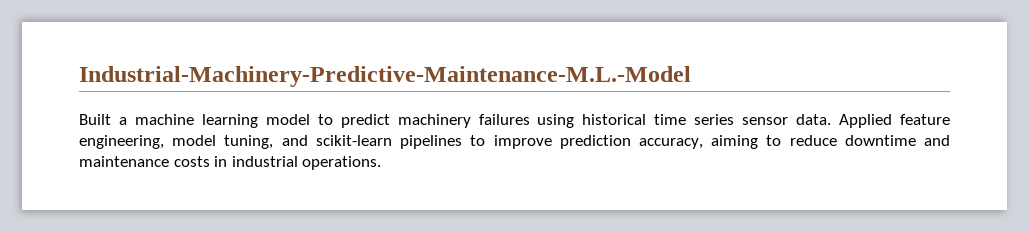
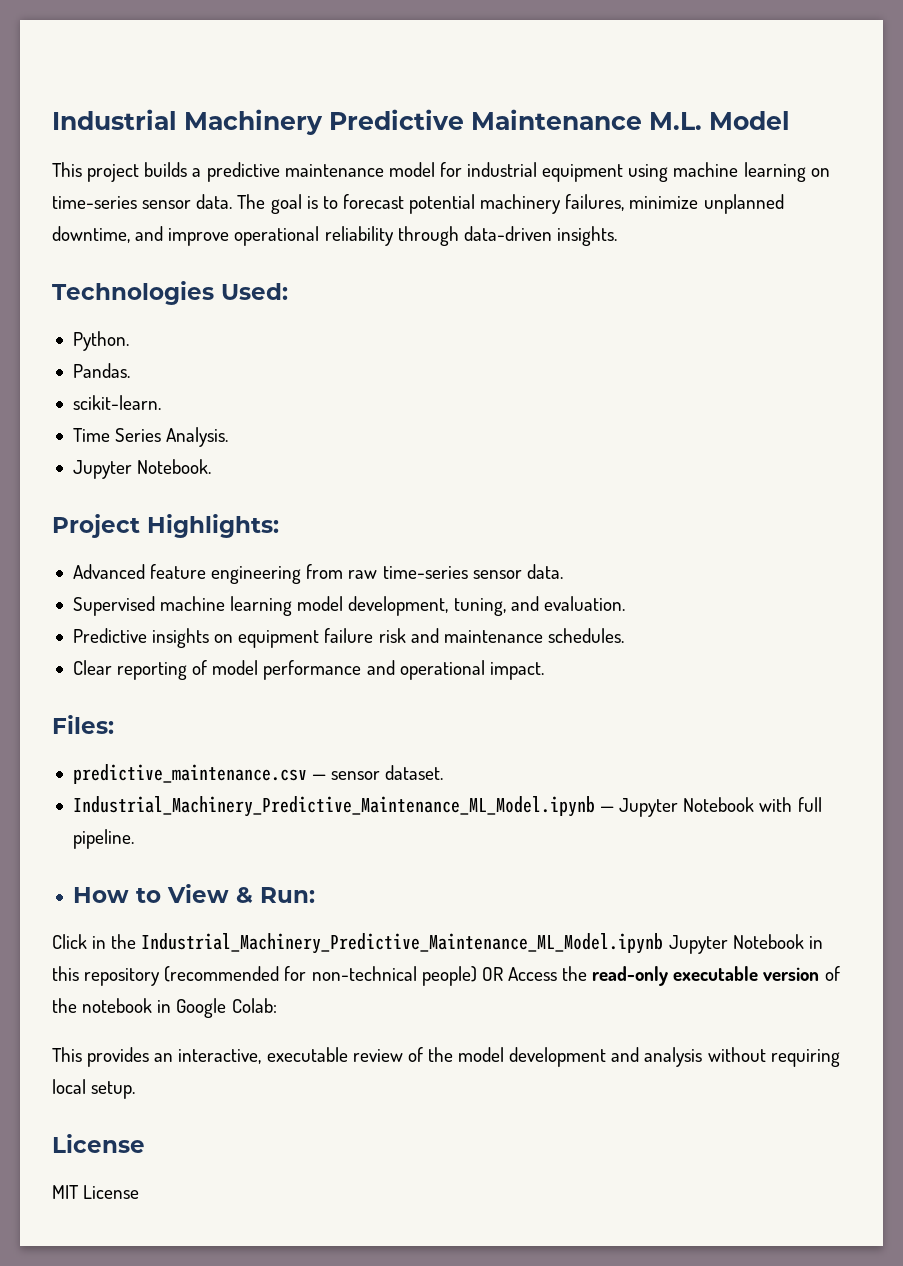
[79,66,691,87] [79,114,950,128] [79,135,950,149] [79,156,382,170] Industrial-Machinery-Predictive-Maintenance-M.L.-Model // Built a machine learning model to predict machinery failures using historical time series sensor data. Applied feature engineering, model tuning, and scikit-learn pipelines to improve prediction accuracy, aiming to reduce downtime and maintenance costs in industrial operations. -> [52,109,790,135] [52,162,830,182] [52,194,784,214] [52,226,617,246] [52,281,288,305] [72,331,129,351] [72,363,130,378] [72,395,161,410] [72,427,229,447] [72,459,212,479] [52,514,279,538] [72,564,563,584] [72,596,625,616] [72,628,624,648] [72,660,544,680] [52,715,114,734] [72,764,444,784] [72,796,822,817] [72,829,134,849] [72,884,315,903] [52,933,823,954] [52,966,840,986] [52,998,277,1018] [52,1047,840,1067] [52,1079,136,1099] [52,1134,145,1153] [52,1185,140,1199] Industrial Machinery Predictive Maintenance M.L. Model // This project builds a predictive maintenance model for industrial equipment using machine learning on time-series sensor data. The goal is to forecast potential machinery failures, minimize unplanned downtime, and improve operational reliability through data-driven insights. // Technologies Used: // Python. // Pandas. // scikit-learn. // Time Series Analysis. // Jupyter Notebook. // Project Highlights: // Advanced feature engineering from raw time-series sensor data. // Supervised machine learning model development, tuning, and evaluation. // Predictive insights on equipment failure risk and maintenance schedules. // Clear reporting of model performance and operational impact. // Files: // predictive_maintenance.csv — sensor dataset. // Industrial_Machinery_Predictive_Maintenance_ML_Model.ipynb — Jupyter Notebook with full pipeline. // How to View & Run: // Click in the Industrial_Machinery_Predictive_Maintenance_ML_Model.ipynb Jupyter Notebook in this repository (recommended for non-technical people) OR Access the read-only executable version of the notebook in Google Colab: // This provides an interactive, executable review of the model development and analysis without requiring local setup. // License // MIT License

